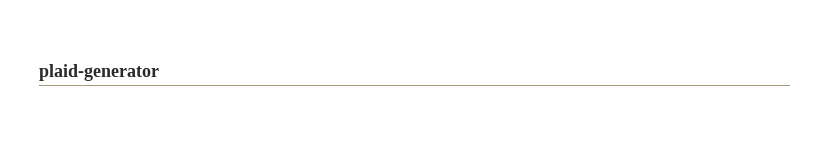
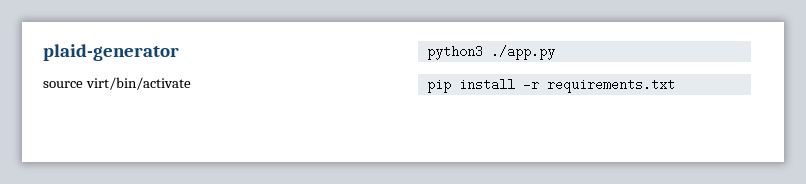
(159, 72) none -> [43,77,191,90] [426,45,555,60] [426,78,675,93] // source virt/bin/activate // python3 ./app.py // pip install -r requirements.txt

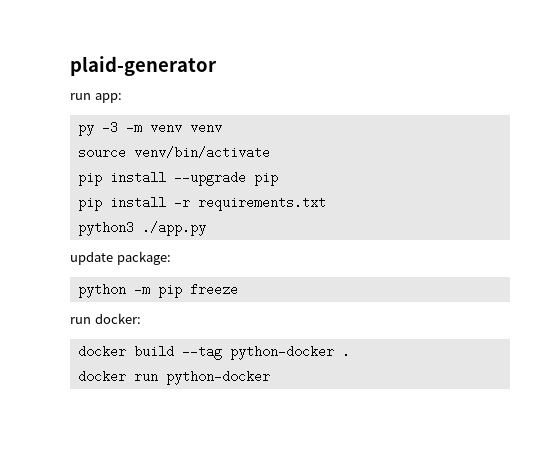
[43,77,191,90] [426,45,555,60] [426,78,675,93] source virt/bin/activate // python3 ./app.py // pip install -r requirements.txt -> [70,93,122,103] [77,121,222,136] [77,146,270,159] [77,171,278,186] [77,196,326,211] [77,221,206,236] [70,251,171,265] [77,283,238,298] [70,313,141,324] [77,345,350,360] [77,370,270,385] run app: // py -3 -m venv venv // source venv/bin/activate // pip install --upgrade pip // pip install -r requirements.txt // python3 ./app.py // update package: // python -m pip freeze // run docker: // docker build --tag python-docker . // docker run python-docker

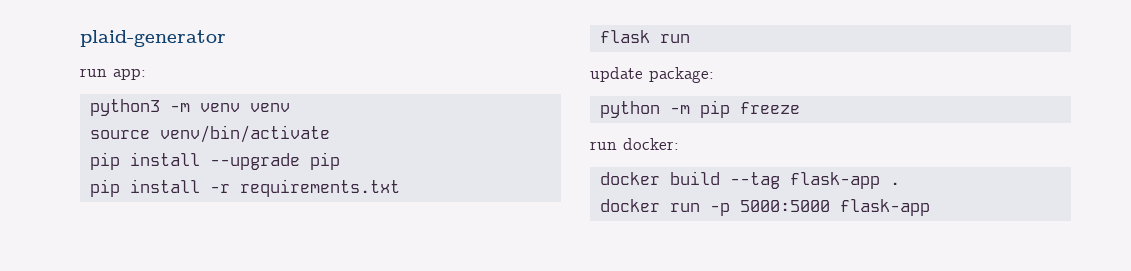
[77,121,118,136] py -3 -> [89,99,160,116] python3
[77,221,206,236] python3 ./app.py -> [599,30,690,43] flask run
[229,345,334,360] python-docker -> [789,172,880,189] flask-app
[165,370,270,385] python-docker -> [709,199,930,216] -p 5000:5000 flask-app

